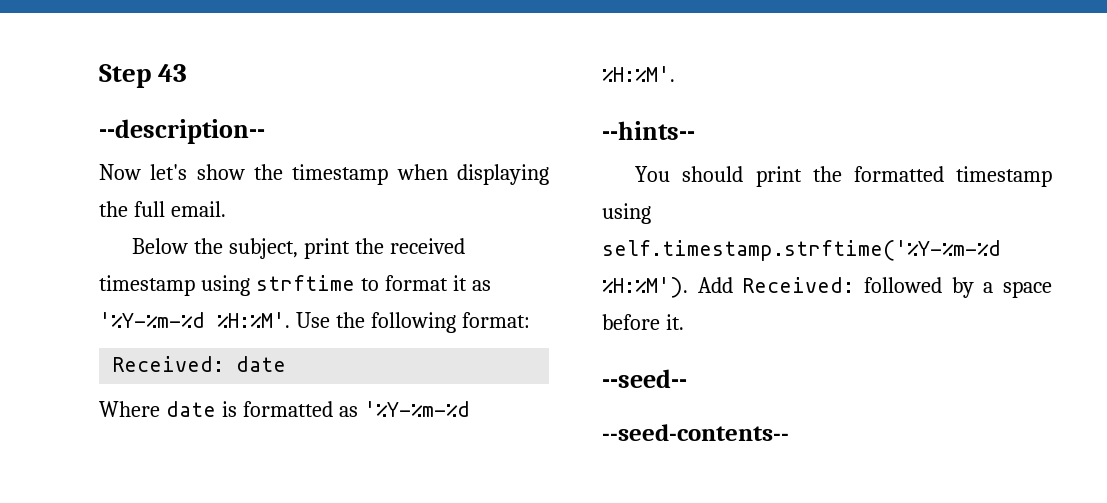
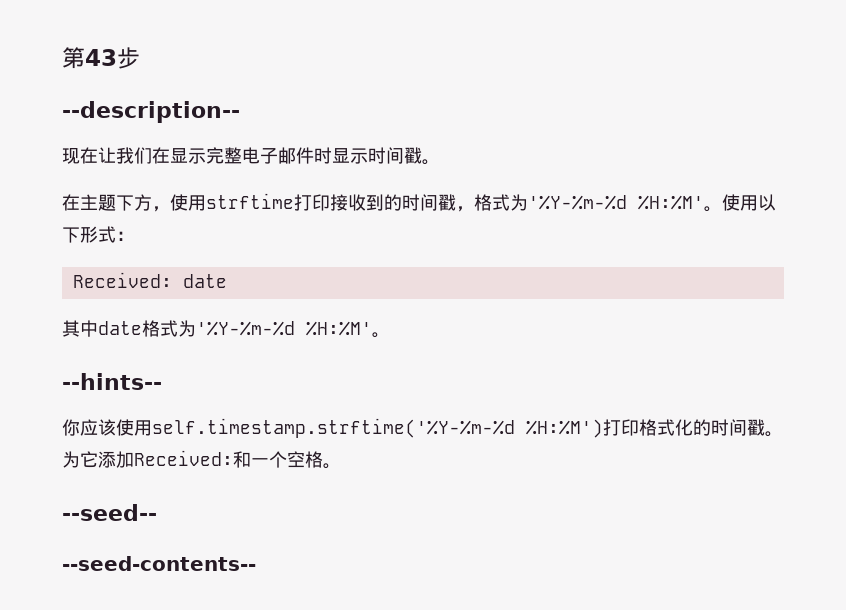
[99,64,151,88] Step -> [62,47,85,69] 第
(188, 73) none -> [117,47,140,69] 步
[99,164,549,185] [99,201,226,217] [132,238,466,259] [99,275,491,296] [99,312,530,333] [112,356,287,372] [99,401,470,417] [602,66,675,82] [602,121,695,140] [635,166,1052,187] [602,203,651,224] [602,240,1001,261] [602,277,1052,298] [602,314,684,330] Now let's show the timestamp when displaying the full email. // Below the subject, print the received timestamp using strftime to format it as '%Y-%m-%d %H:%M'. Use the following format: // Received: date // Where date is formatted as '%Y-%m-%d %H:%M'. // --hints-- // You should print the formatted timestamp using self.timestamp.strftime('%Y-%m-%d %H:%M'). Add Received: followed by a space before it. -> [62,147,440,165] [62,193,776,212] [62,226,134,243] [72,272,227,288] [62,320,390,338] [62,373,162,390] [62,418,783,438] [62,450,341,469] 现在让我们在显示完整电子邮件时显示时间戳。 // 在主题下方，使用strftime打印接收到的时间戳，格式为'%Y-%m-%d %H:%M'。使用以下形式： // Received: date // 其中date格式为'%Y-%m-%d %H:%M'。 // --hints-- // 你应该使用self.timestamp.strftime('%Y-%m-%d %H:%M')打印格式化的时间戳。为它添加Received:和一个空格。

